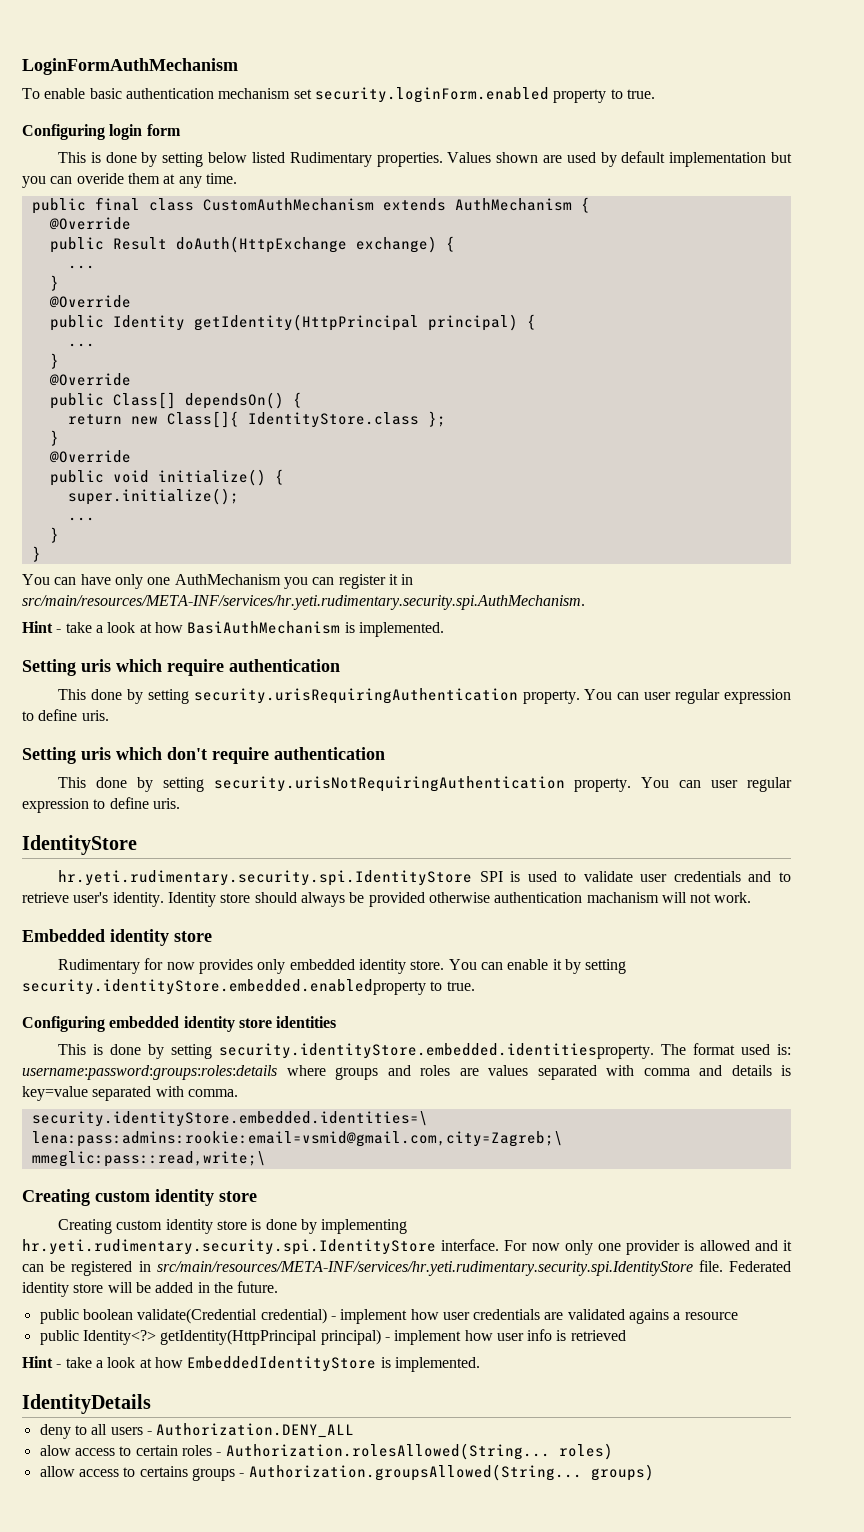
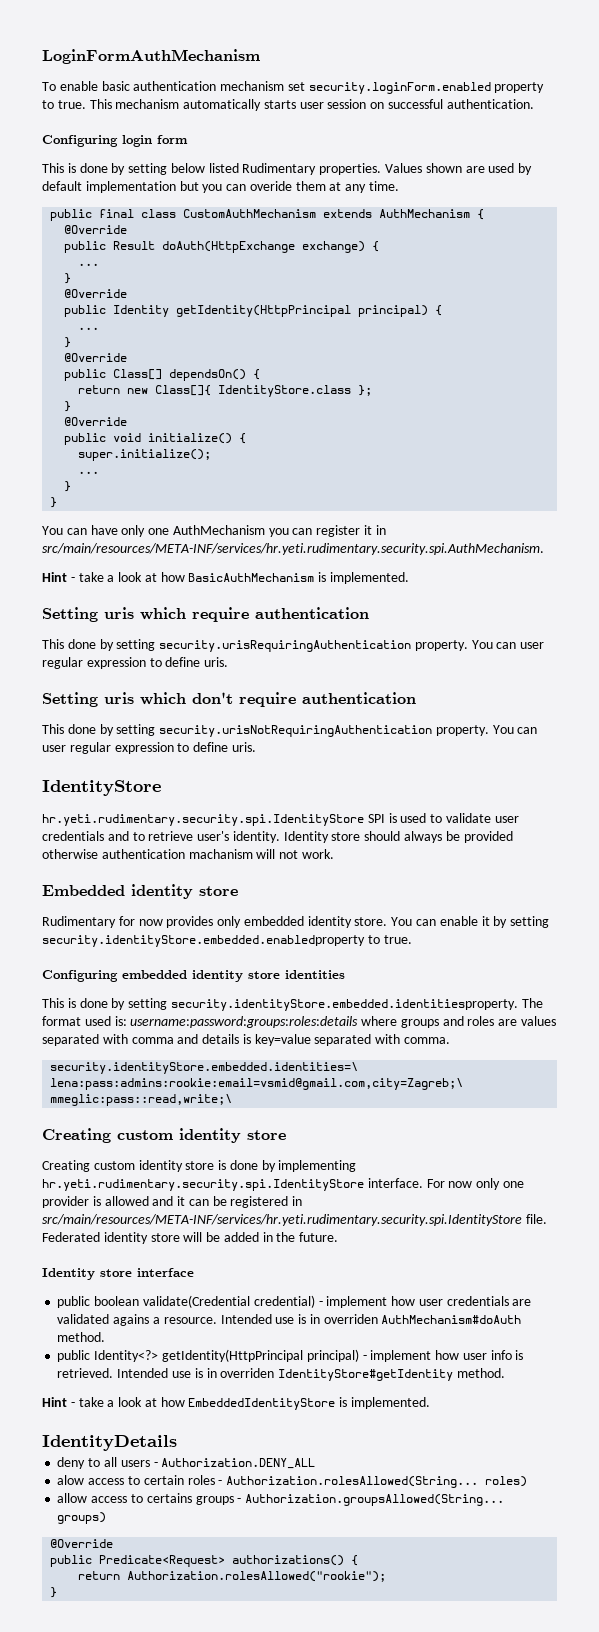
(655, 94) none -> [89,99,534,111] This mechanism automatically starts user session on successful authentication.
[187,621,341,634] BasiAuthMechanism -> [188,573,315,582] BasicAuthMechanism
(279, 1287) none -> [42,1268,194,1280] // Identity store interface
[684,1312,738,1320] resource -> [163,1314,522,1324] [57,1332,106,1342] resource. Intended use is in overriden AuthMechanism#doAuth method.
[570,1330,626,1341] retrieved -> [57,1368,505,1381] retrieved. Intended use is in overriden IdentityStore#getIdentity method.
(654, 1472) none -> [50,1539,114,1548] [50,1555,359,1567] [78,1571,387,1582] [50,1587,58,1598] // @Override // public Predicate<Request> authorizations() { // return Authorization.rolesAllowed("rookie"); // }

